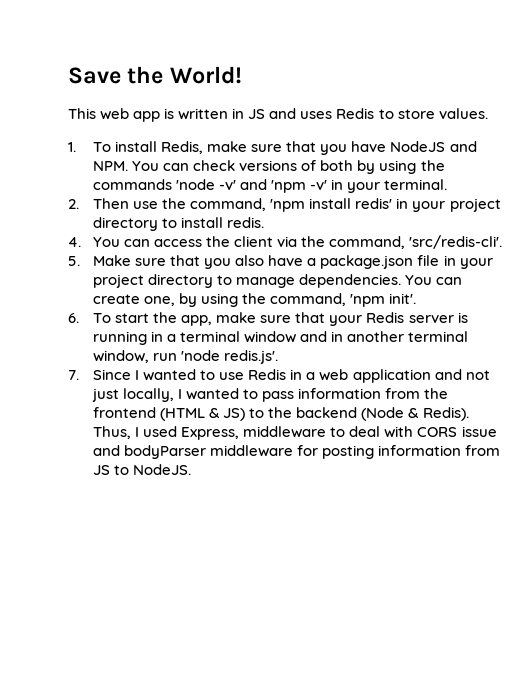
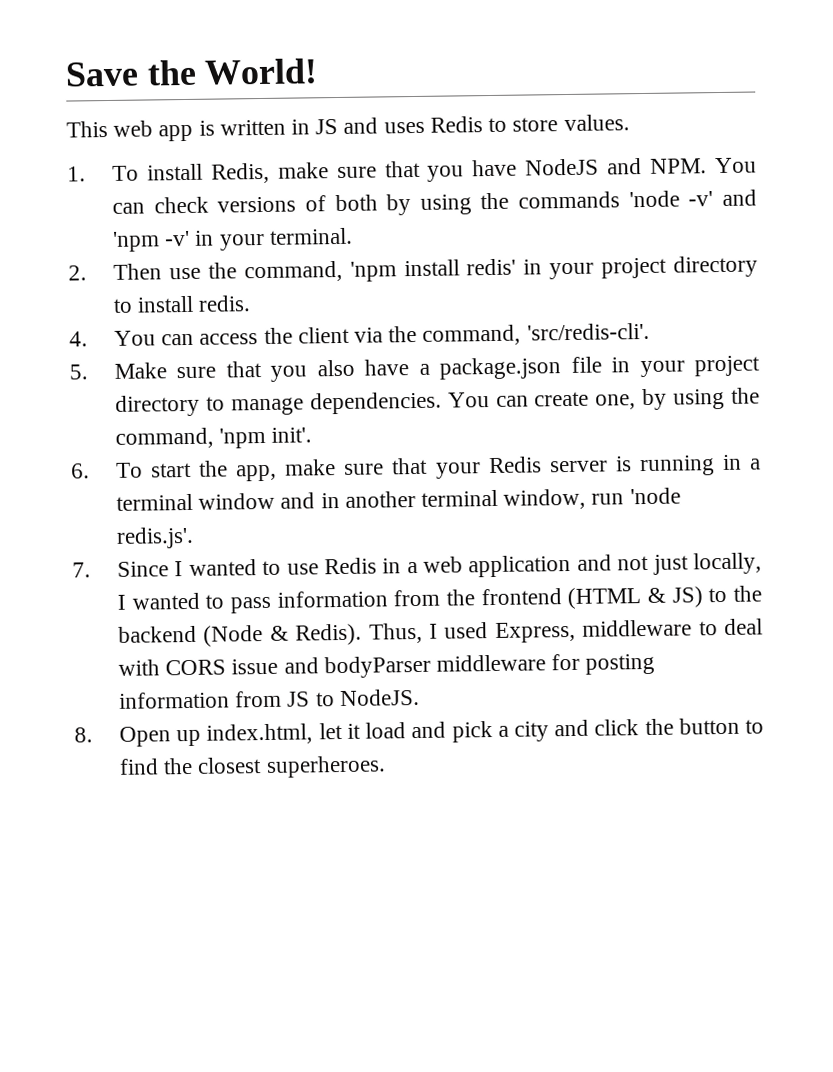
(192, 469) none -> [74,717,764,747] [119,755,386,778] // 8. Open up index.html, let it load and pick a city and click the button to find the closest superheroes.

